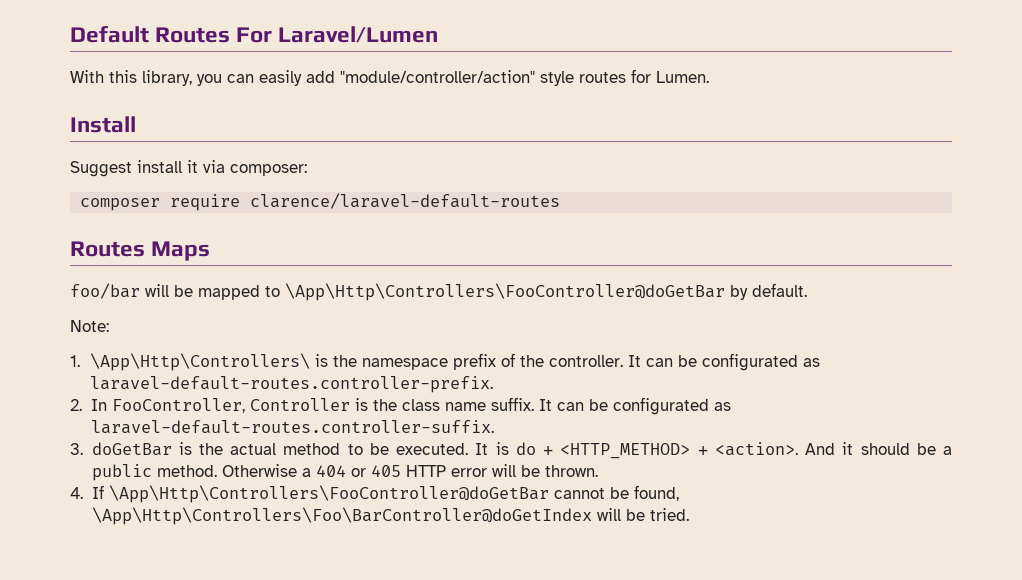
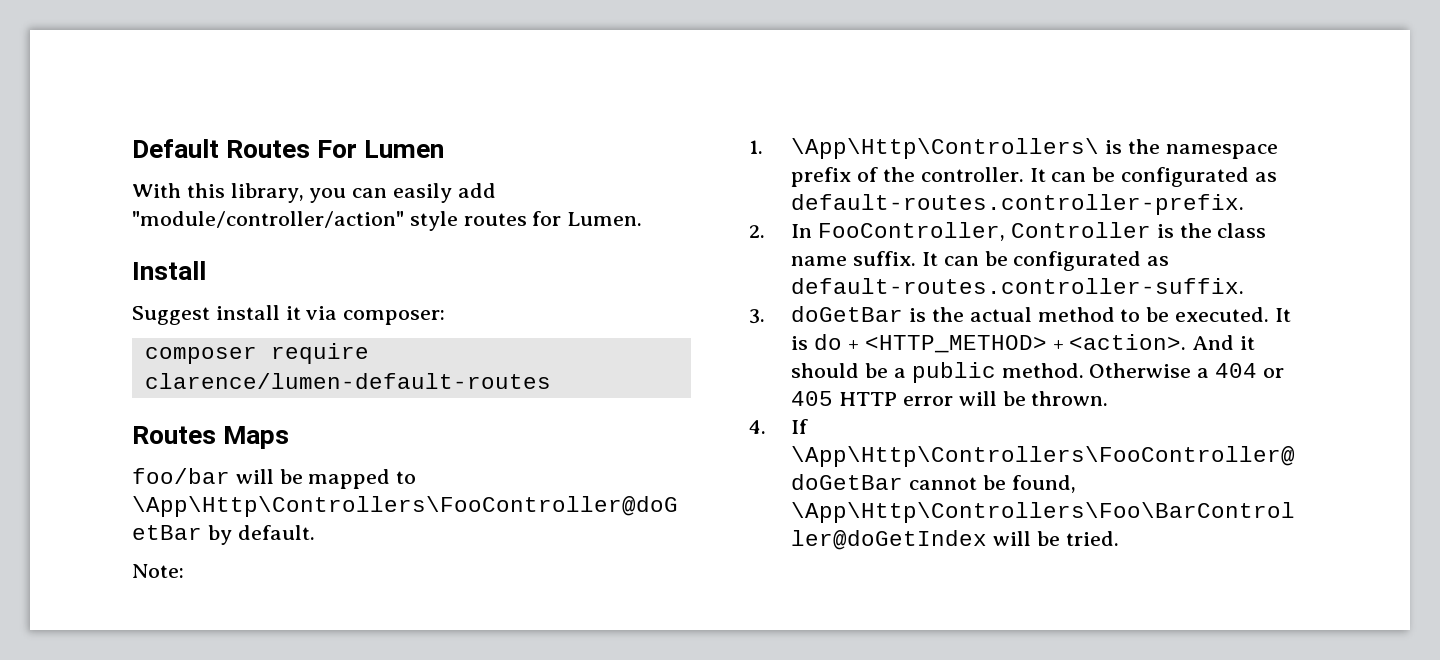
[278,26,439,43] Laravel/Lumen -> [364,140,445,158] Lumen
[250,193,561,209] clarence/laravel-default-routes -> [144,373,551,389] clarence/lumen-default-routes
[89,376,493,393] laravel-default-routes.controller-prefix. -> [791,194,1245,215] default-routes.controller-prefix.
[90,420,494,434] laravel-default-routes.controller-suffix. -> [791,278,1245,294] default-routes.controller-suffix.

